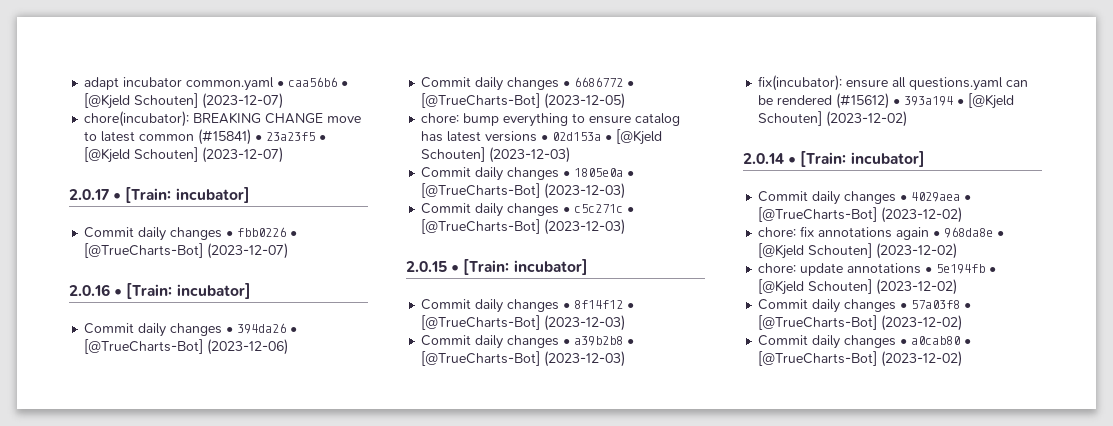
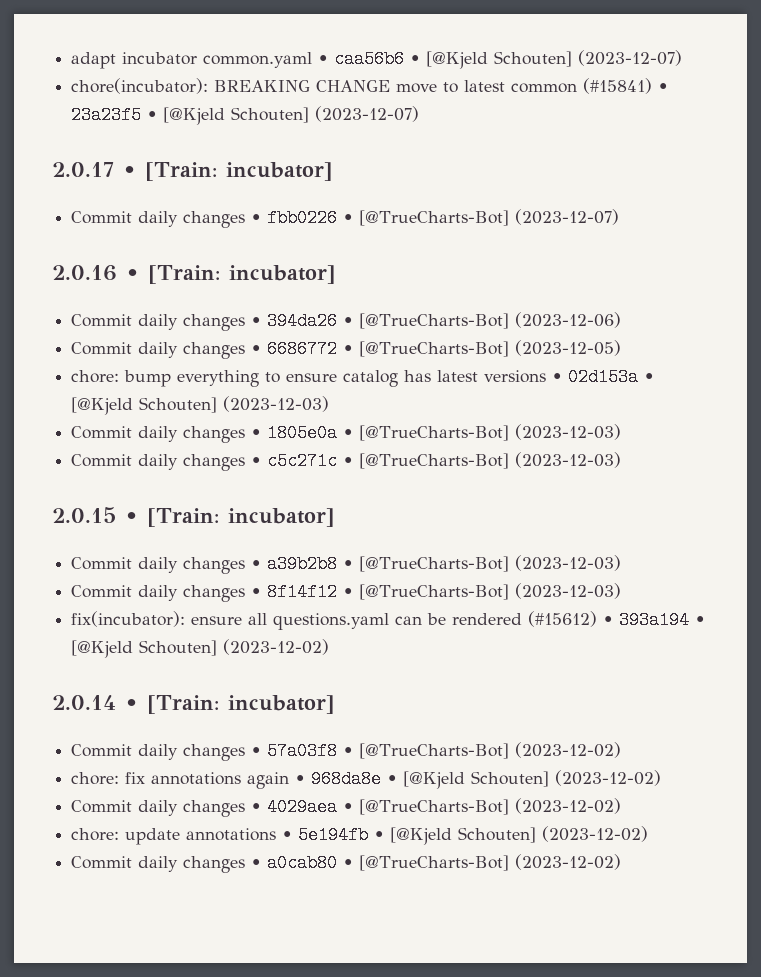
[574,300,635,309] [421,315,626,331] [421,335,624,349] 8f14f12 • [@TrueCharts-Bot] (2023-12-03) // Commit daily changes • a39b2b8 -> [267,555,622,573] [71,583,338,602] a39b2b8 • [@TrueCharts-Bot] (2023-12-03) // Commit daily changes • 8f14f12
[911,192,961,202] 4029aea -> [267,742,338,760] 57a03f8
(958, 251) none -> [71,798,622,817] // Commit daily changes • 4029aea • [@TrueCharts-Bot] (2023-12-02)
[758,299,972,313] [758,315,963,331] // Commit daily changes • 57a03f8 • [@TrueCharts-Bot] (2023-12-02) -> (649, 834) none

